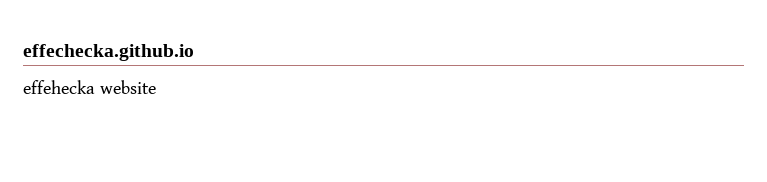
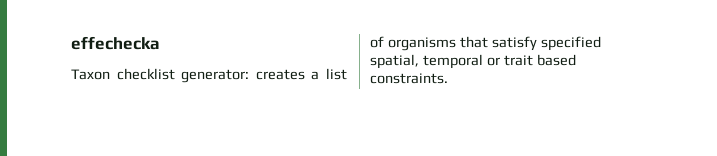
[23,44,194,61] [23,80,156,94] effechecka.github.io // effehecka website -> [71,36,160,50] [71,68,347,83] [370,36,601,51] [370,54,576,69] [370,73,448,84] effechecka // Taxon checklist generator: creates a list of organisms that satisfy specified spatial, temporal or trait based constraints.

